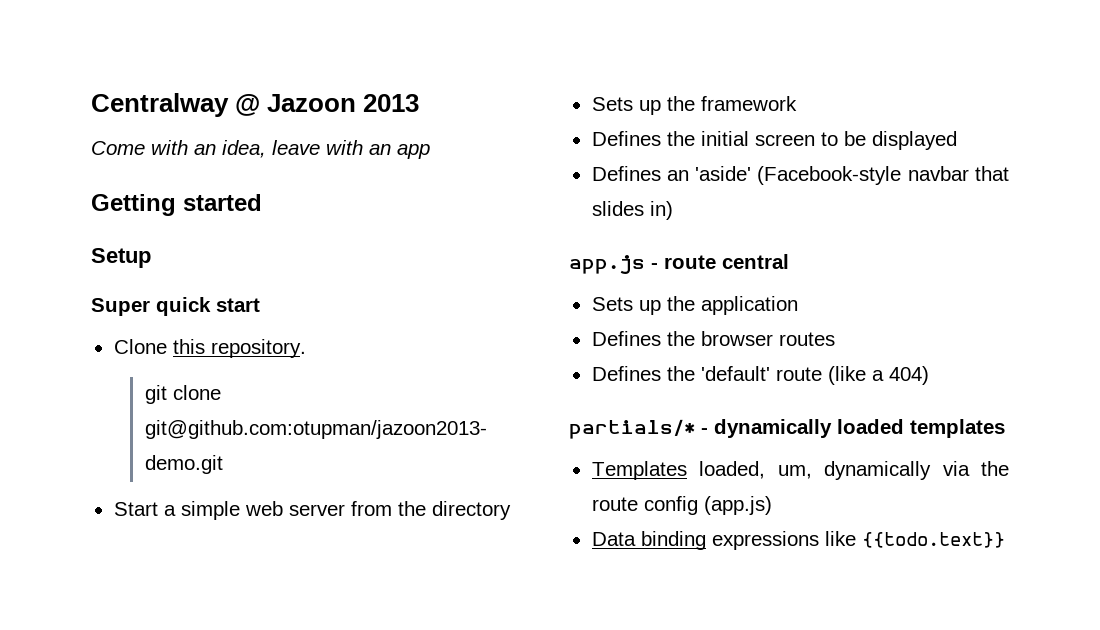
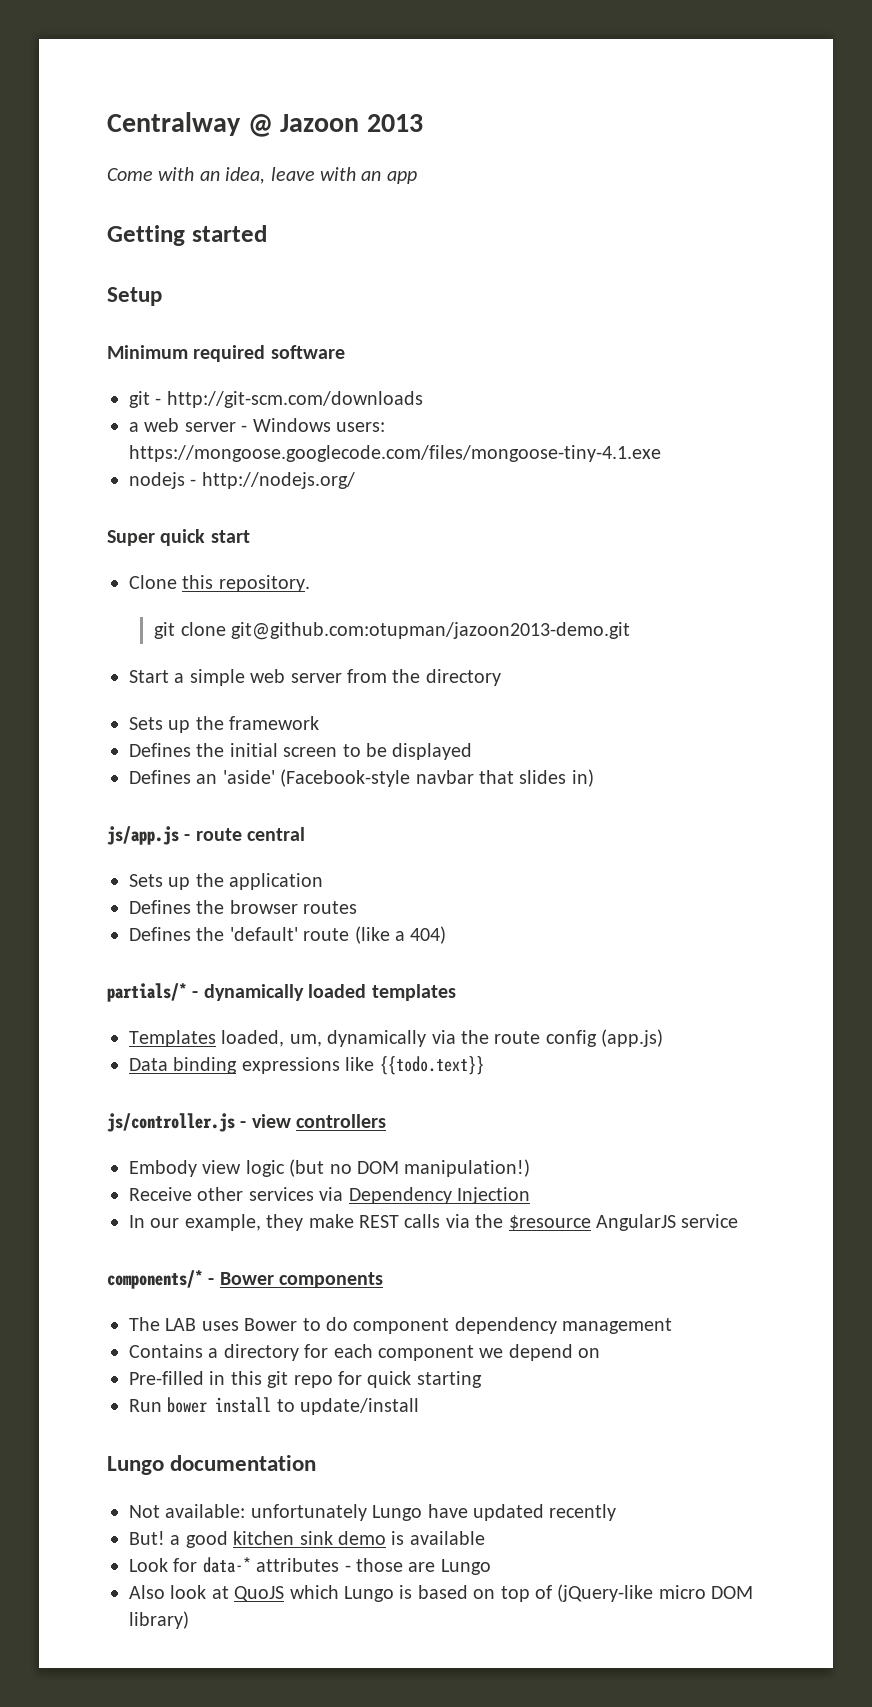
(151, 258) none -> [107,345,345,362] [129,391,423,408] [129,418,385,432] [129,445,661,462] [129,472,355,489] // Minimum required software // git - http://git-scm.com/downloads // a web server - Windows users: https://mongoose.googlecode.com/files/mongoose-tiny-4.1.exe // nodejs - http://nodejs.org/
[569,255,645,274] app.js -> [107,826,179,845] js/app.js
(1005, 540) none -> [107,1113,387,1132] [129,1159,531,1177] [129,1187,530,1204] [129,1214,739,1231] [107,1270,384,1289] [129,1317,673,1334] [129,1344,601,1361] [129,1371,482,1388] [129,1397,420,1415] [107,1455,317,1475] [129,1504,617,1521] [129,1531,485,1548] [129,1557,491,1575] [129,1584,754,1602] [129,1611,189,1629] // js/controller.js - view controllers // Embody view logic (but no DOM manipulation!) // Receive other services via Dependency Injection // In our example, they make REST calls via the $resource AngularJS service // components/* - Bower components // The LAB uses Bower to do component dependency management // Contains a directory for each component we depend on // Pre-filled in this git repo for quick starting // Run bower install to update/install // Lungo documentation // Not available: unfortunately Lungo have updated recently // But! a good kitchen sink demo is available // Look for data-* attributes - those are Lungo // Also look at QuoJS which Lungo is based on top of (jQuery-like micro DOM library)

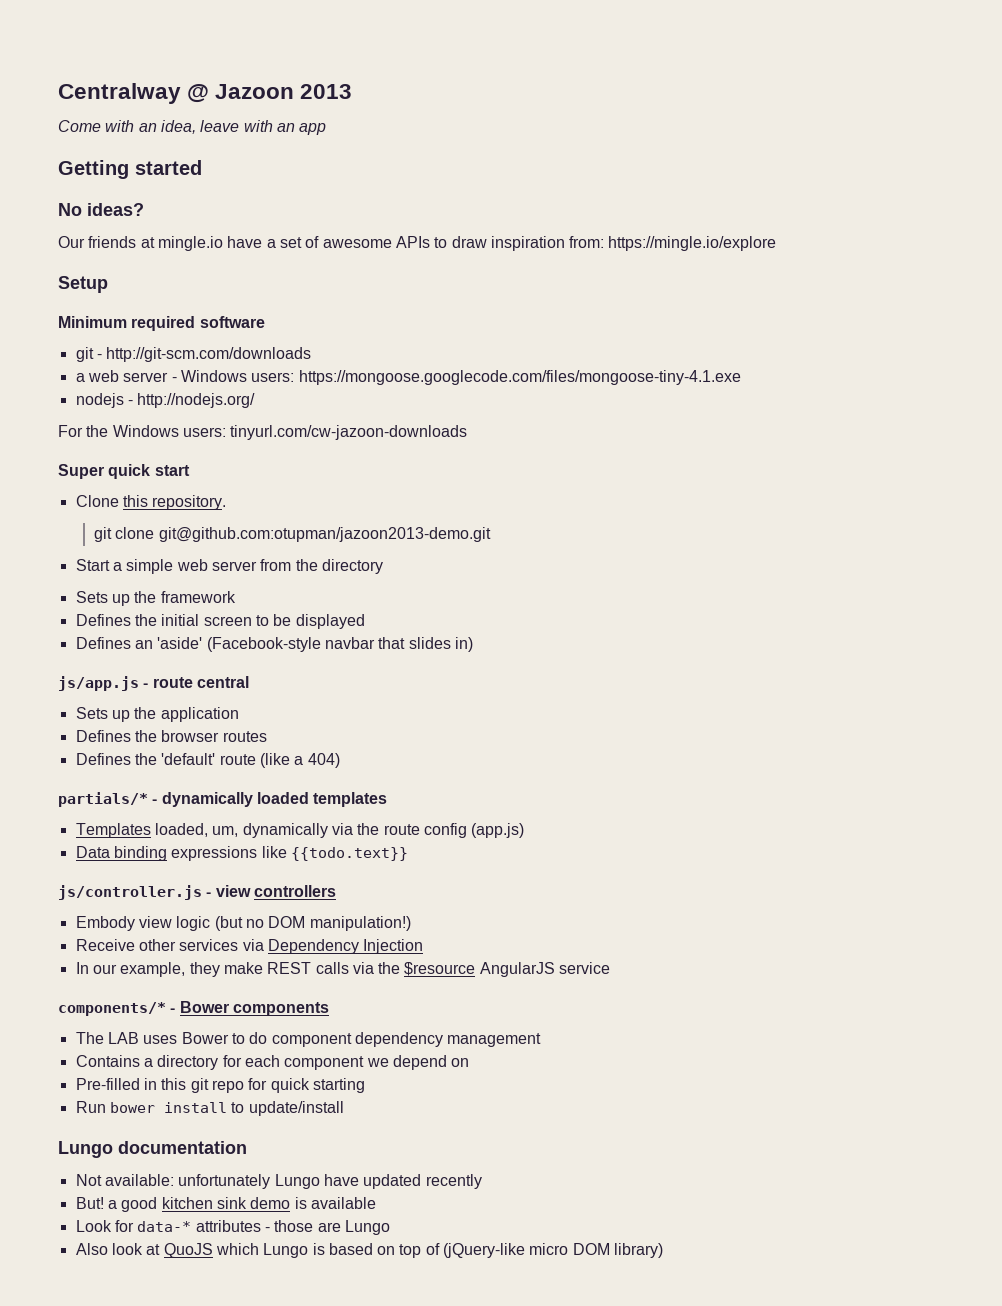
(267, 233) none -> [58,203,144,216] [58,236,777,251] // No ideas? // Our friends at mingle.io have a set of awesome APIs to draw inspiration from: https://mingle.io/explore
(355, 480) none -> [58,425,468,440] // For the Windows users: tinyurl.com/cw-jazoon-downloads

